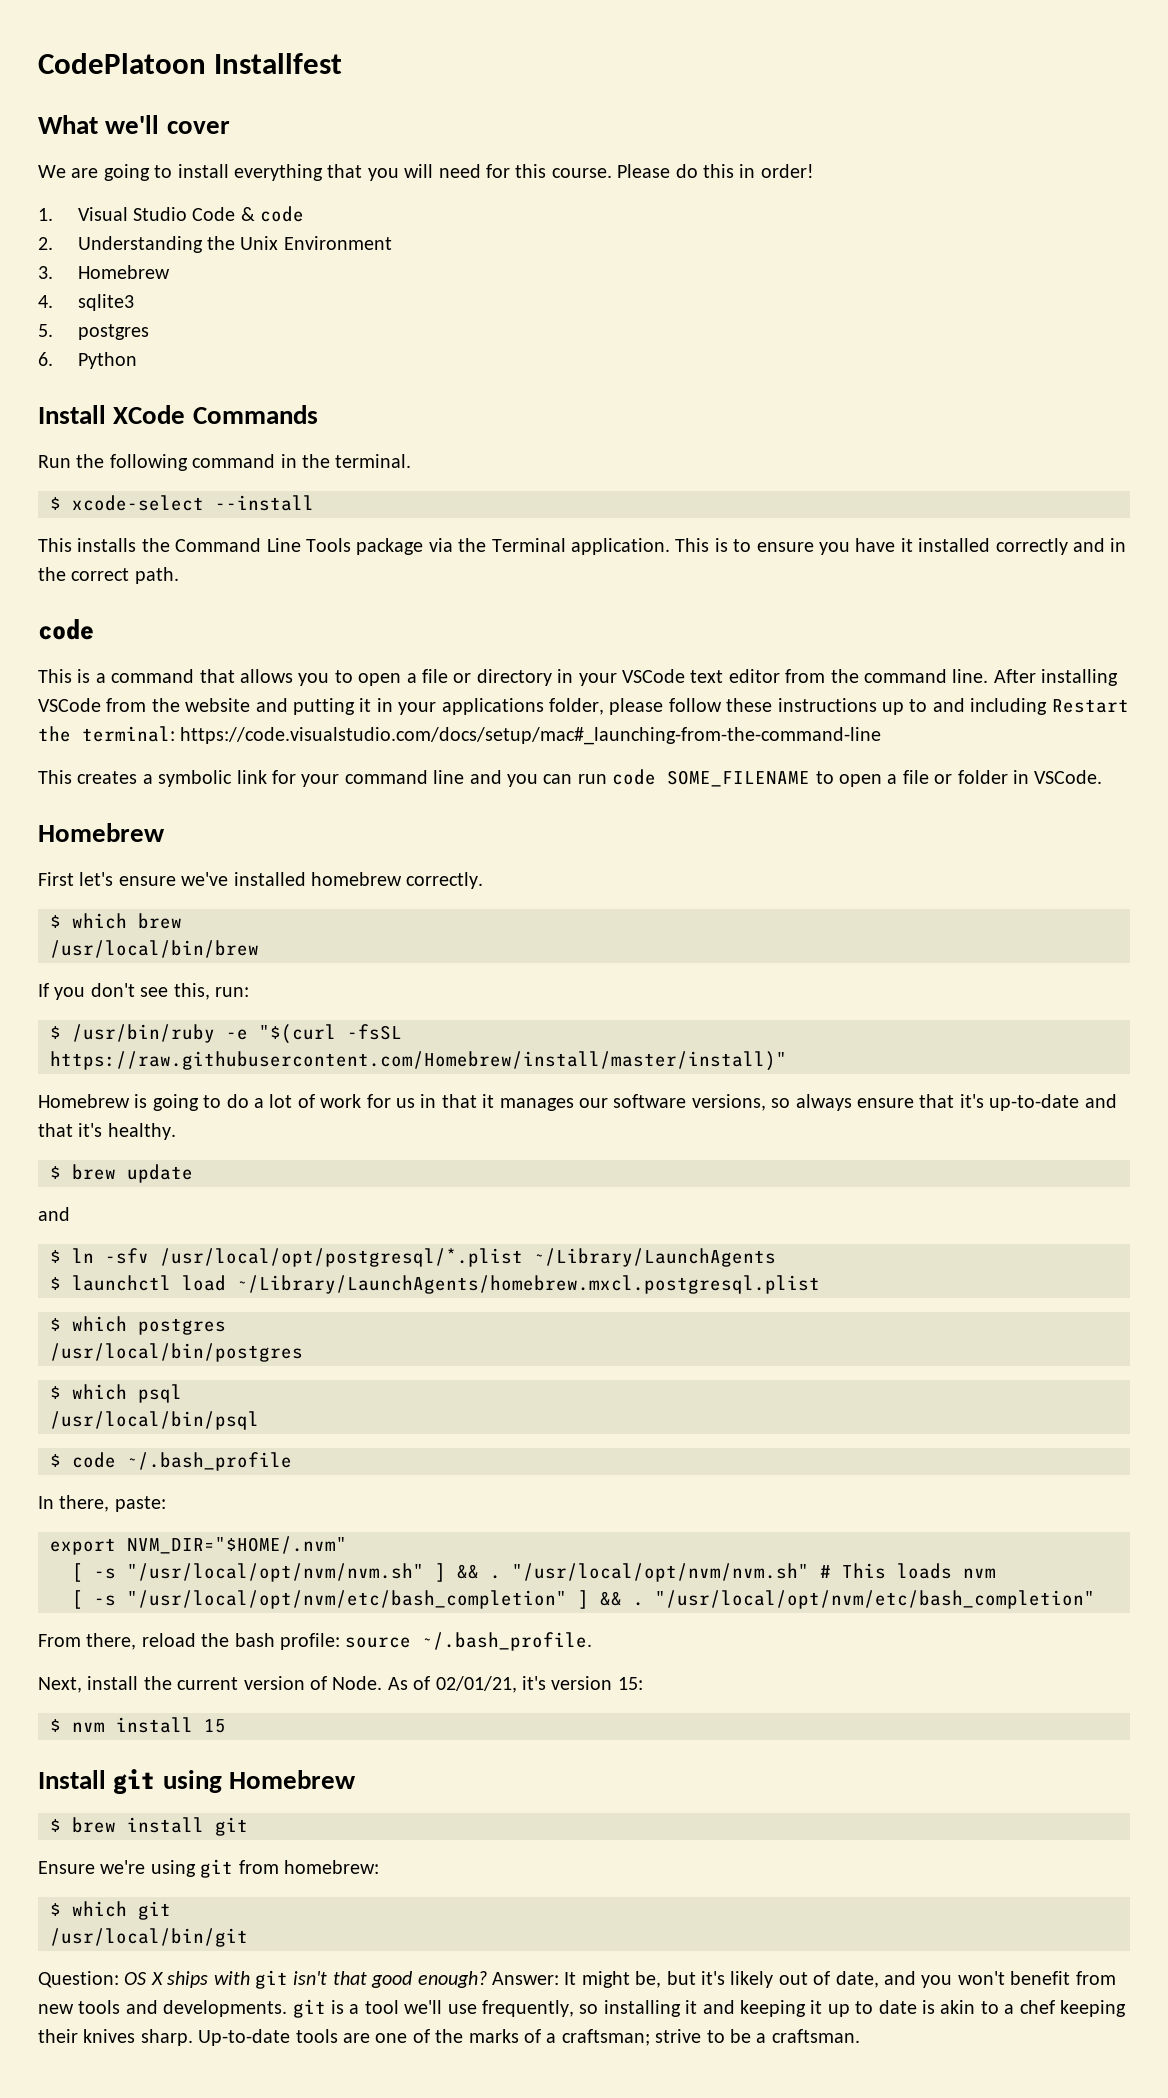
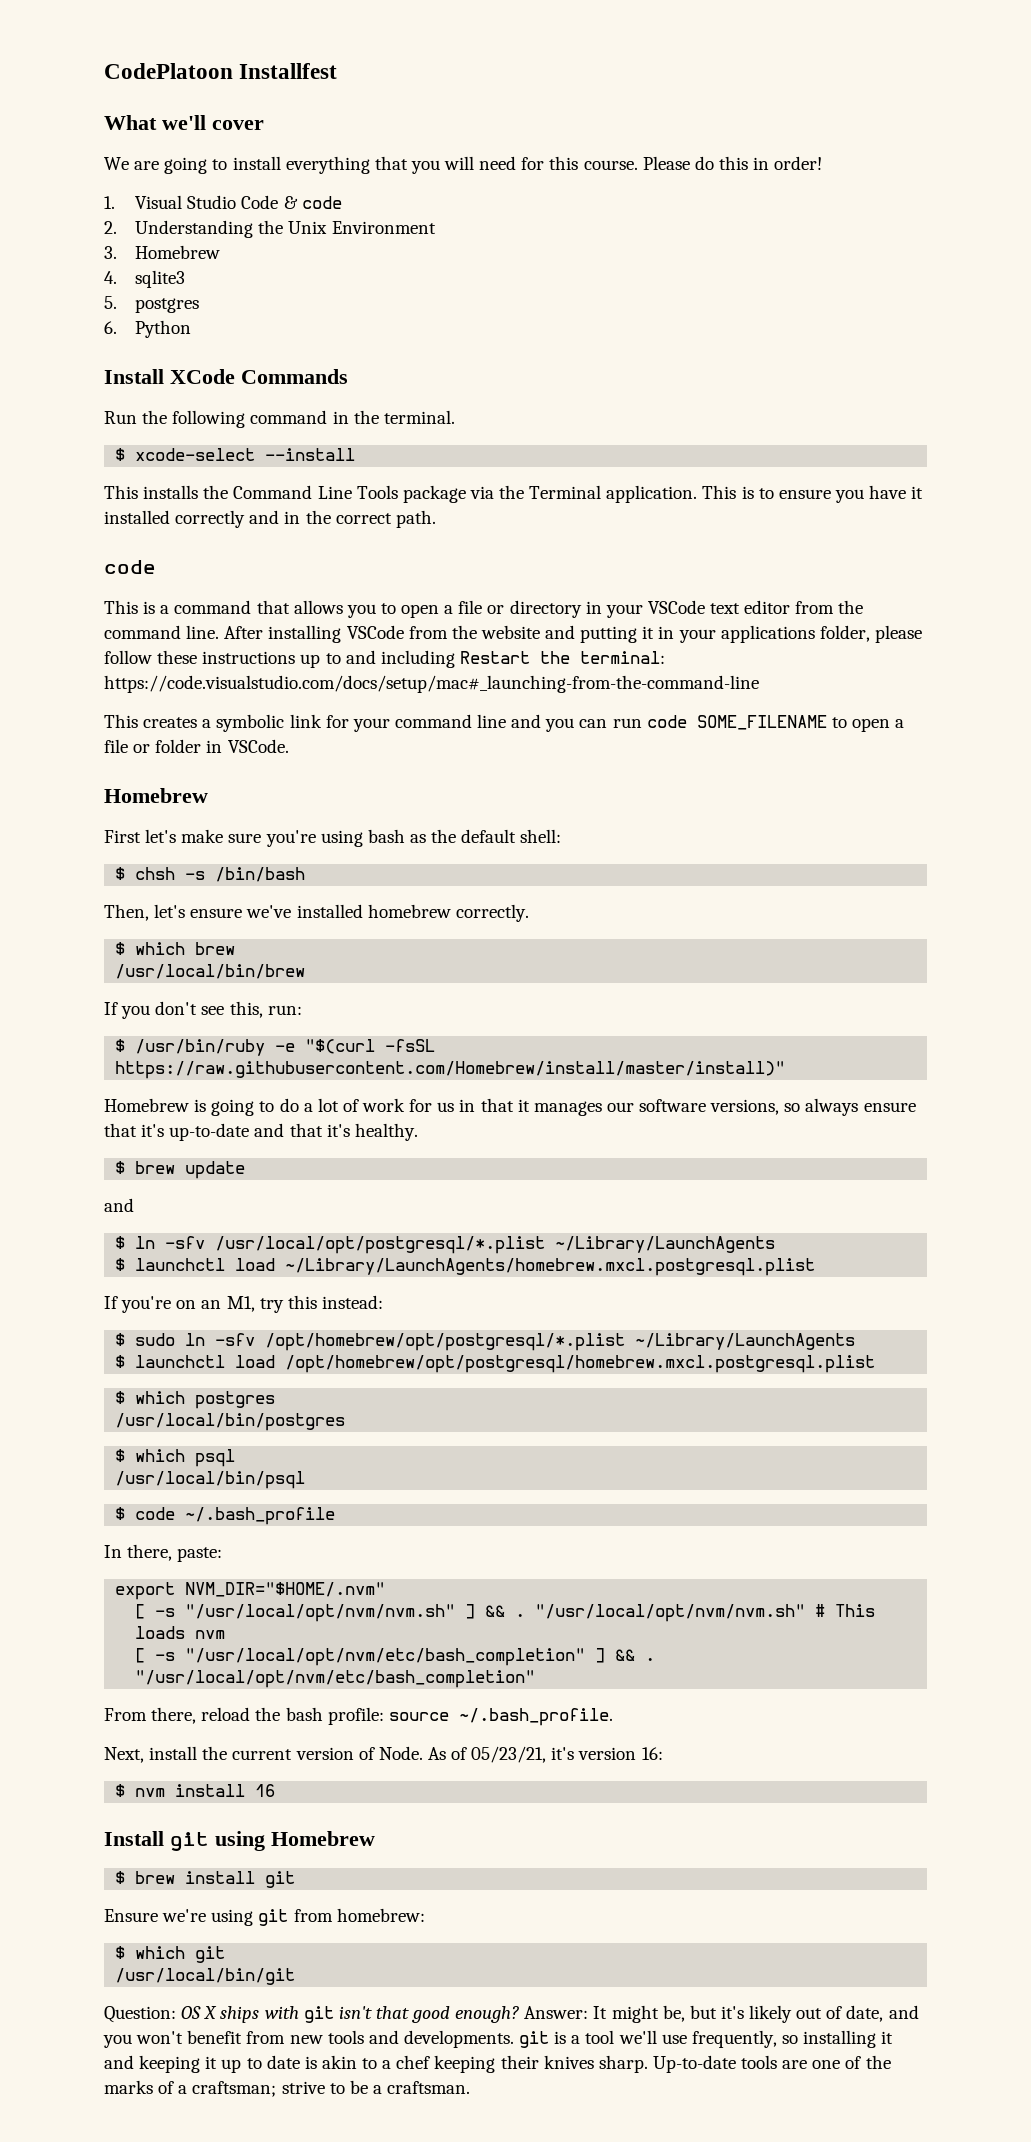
(114, 879) none -> [181,829,562,847] [115,867,306,882] [104,904,186,921] make sure you're using bash as the default shell: // $ chsh -s /bin/bash // Then, let's
(820, 1284) none -> [104,1295,383,1313] [115,1333,856,1351] [115,1355,876,1373] // If you're on an M1, try this instead: // $ sudo ln -sfv /opt/homebrew/opt/postgresql/*.plist ~/Library/LaunchAgents // $ launchctl load /opt/homebrew/opt/postgresql/homebrew.mxcl.postgresql.plist
[435,1676,517,1693] 02/01/21, -> [471,1746,547,1763] 05/23/21,
[617,1677,643,1690] 15: -> [641,1747,663,1760] 16:
[204,1719,226,1733] 15 -> [255,1784,276,1797] 16

